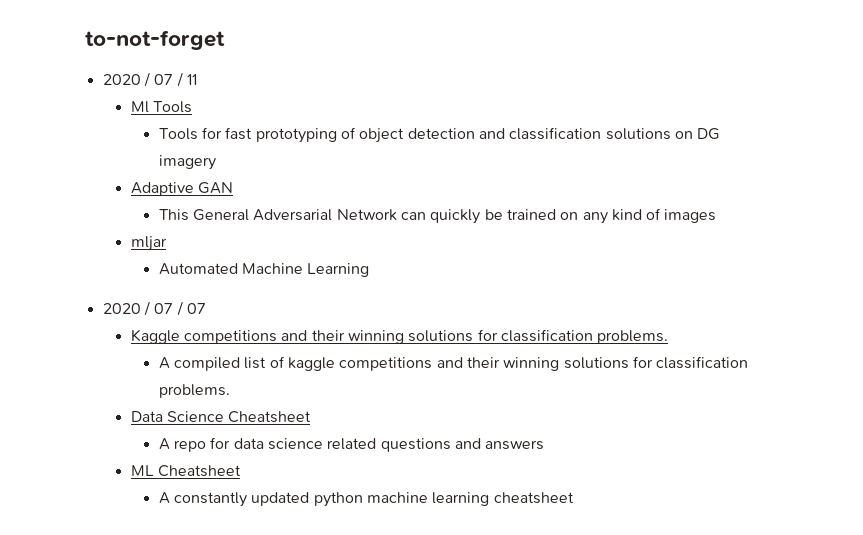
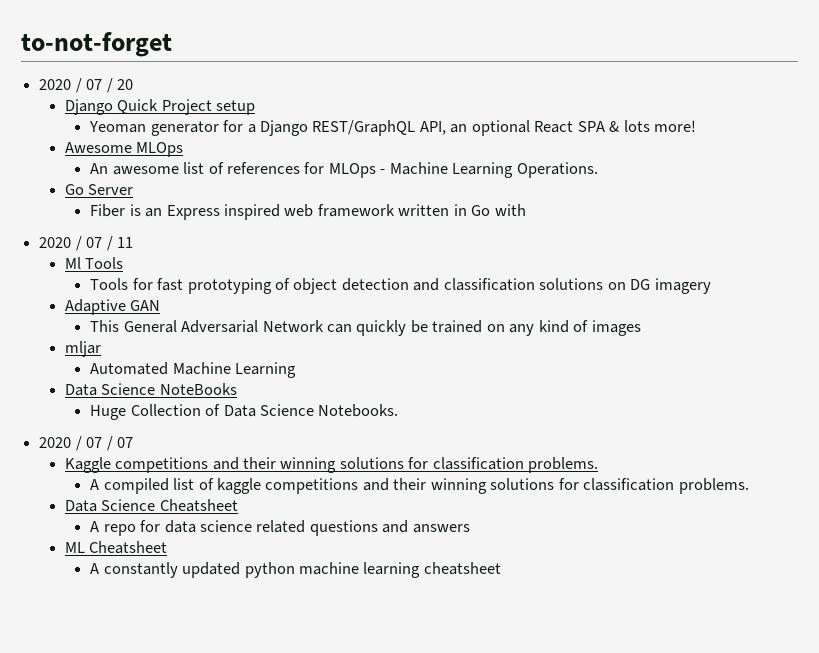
(225, 40) none -> [39,78,133,93] [64,99,256,115] [89,120,697,136] [64,142,184,157] [90,162,598,178] [64,184,134,195] [90,204,526,220] // 2020 / 07 / 20 // Django Quick Project setup // Yeoman generator for a Django REST/GraphQL API, an optional React SPA & lots more! // Awesome MLOps // An awesome list of references for MLOps - Machine Learning Operations. // Go Server // Fiber is an Express inspired web framework written in Go with
(370, 270) none -> [64,383,237,396] [90,404,399,420] // Data Science NoteBooks // Huge Collection of Data Science Notebooks.

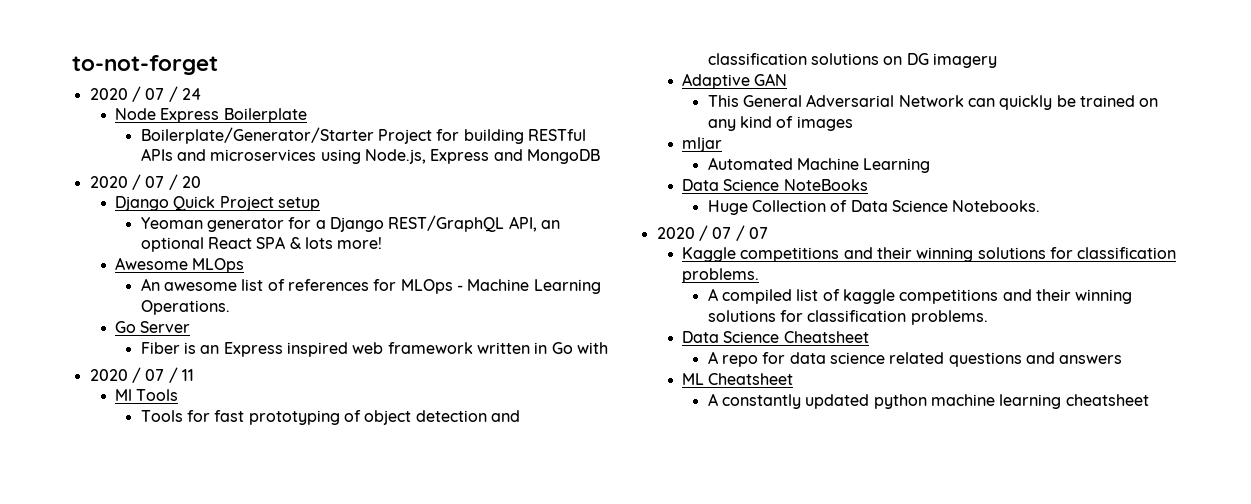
(172, 44) none -> [89,86,201,102] [115,108,307,123] [140,127,587,144] [140,148,600,164] // 2020 / 07 / 24 // Node Express Boilerplate // Boilerplate/Generator/Starter Project for building RESTful APIs and microservices using Node.js, Express and MongoDB

